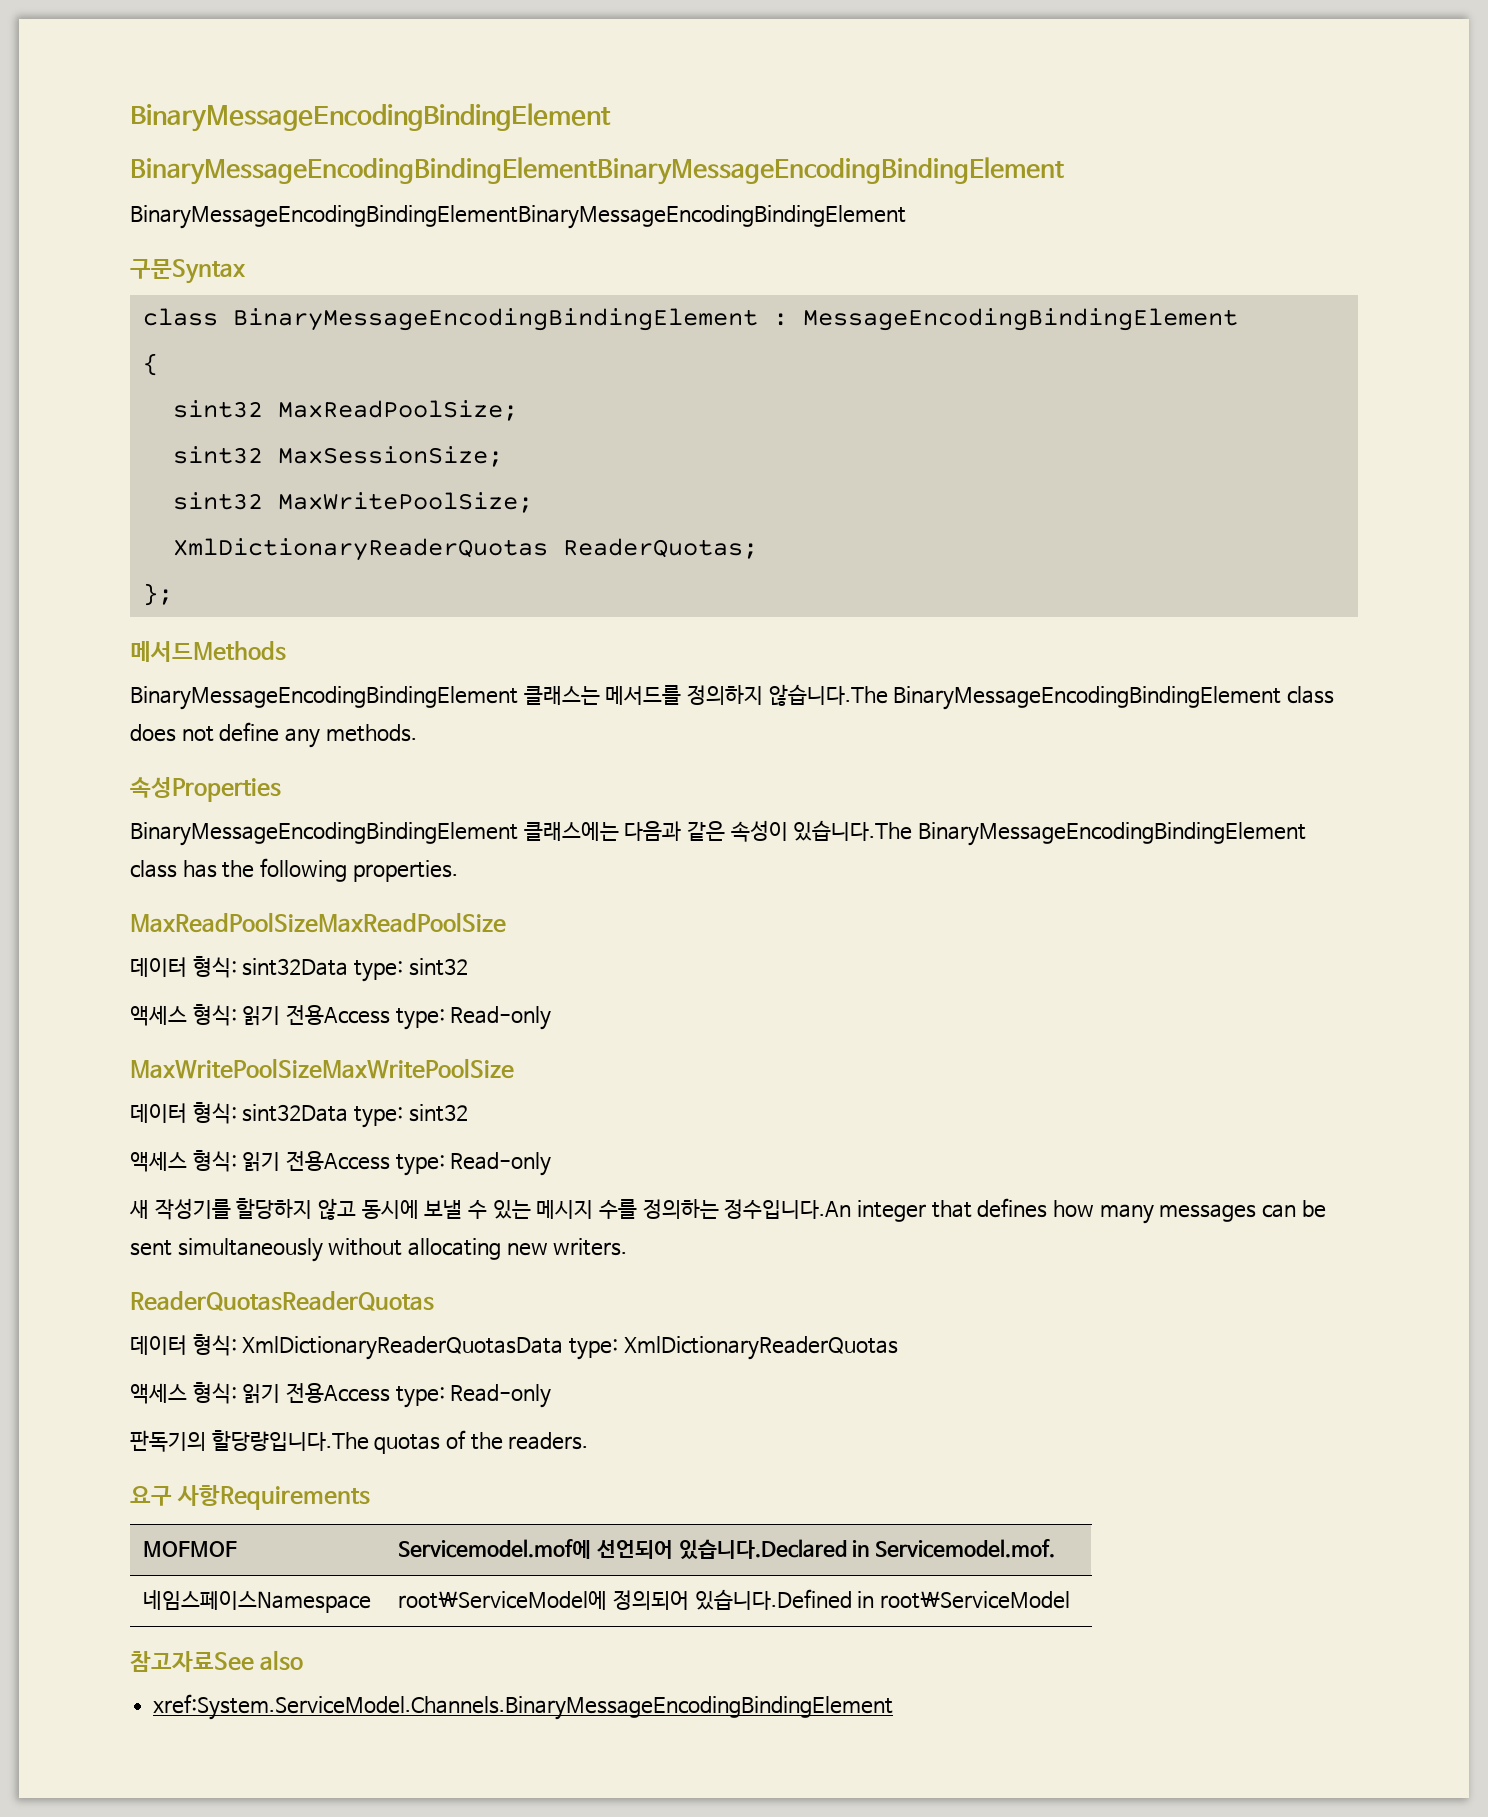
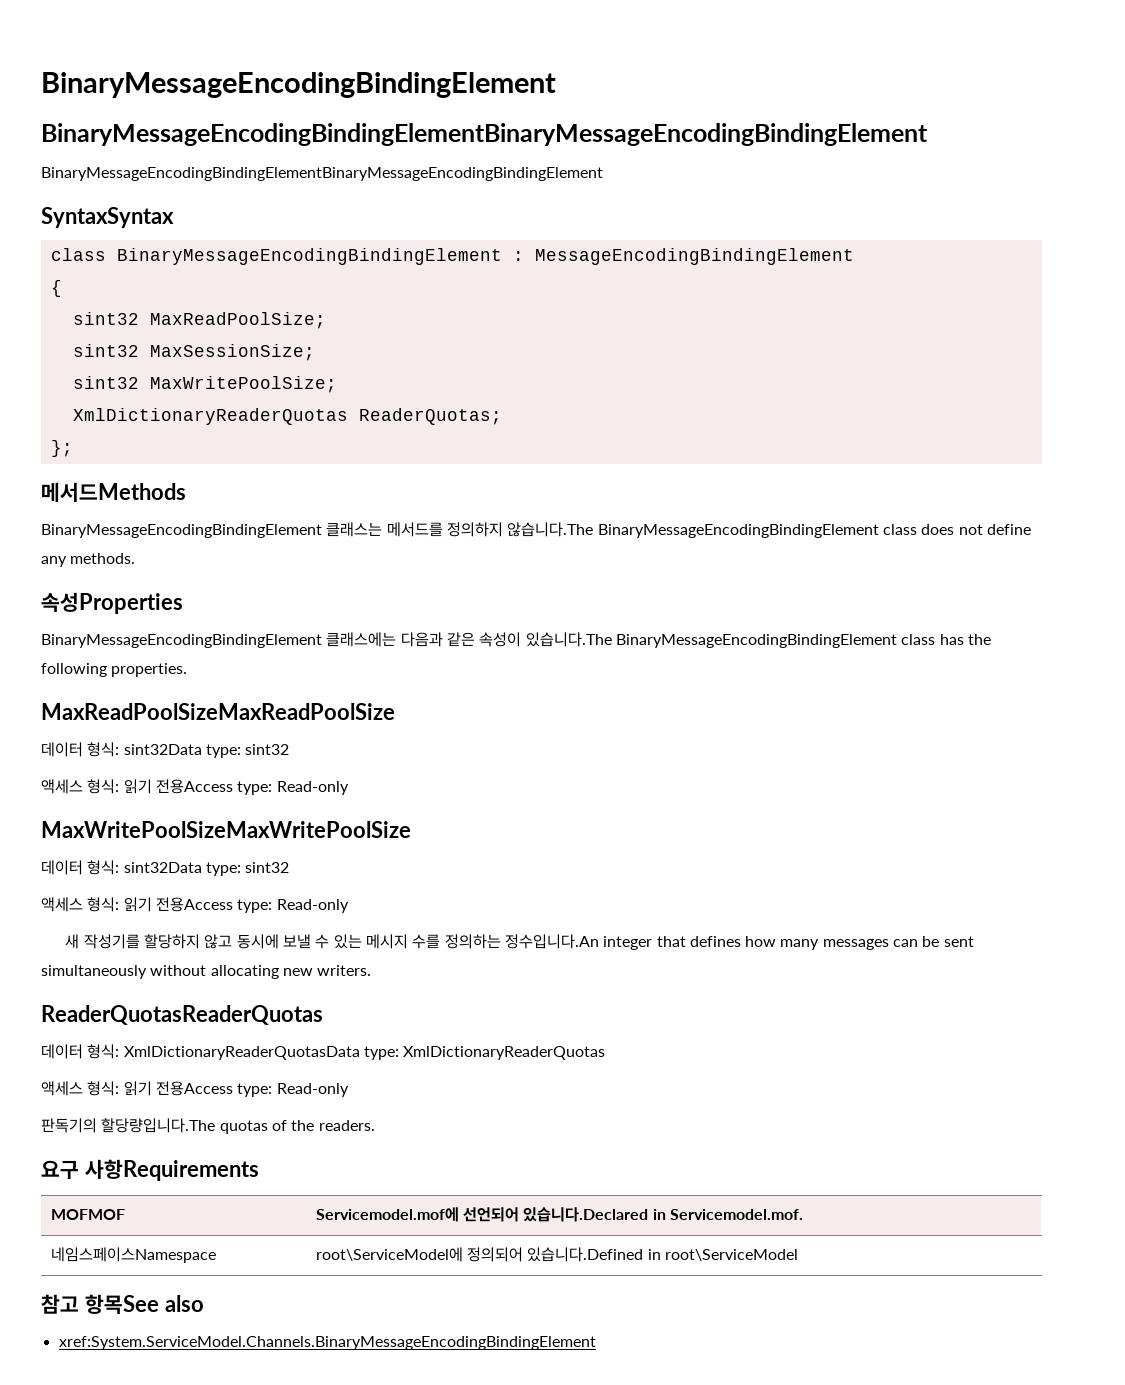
[130,259,246,284] 구문Syntax -> [41,207,174,228] SyntaxSyntax
[130,1651,254,1672] 참고자료See -> [41,1294,159,1314] 참고 항목See

